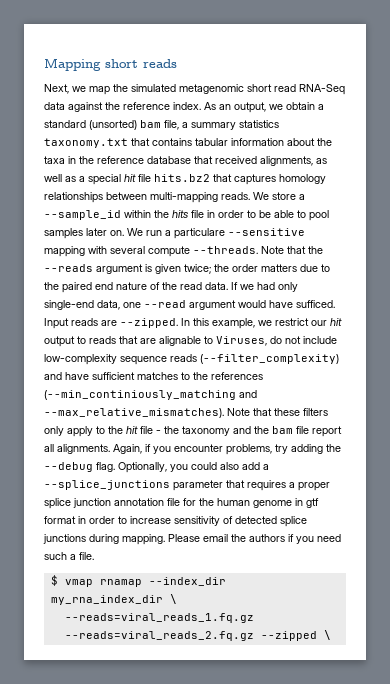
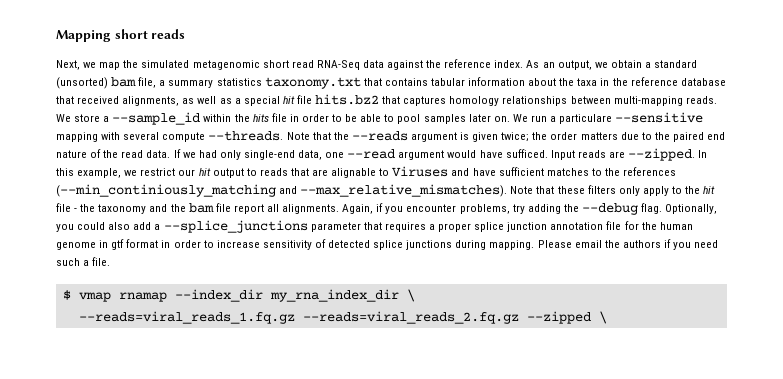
[216,336,337,346] [44,354,339,365] Viruses, do not include low-complexity sequence reads (--filter_complexity) -> [392,166,449,177] Viruses

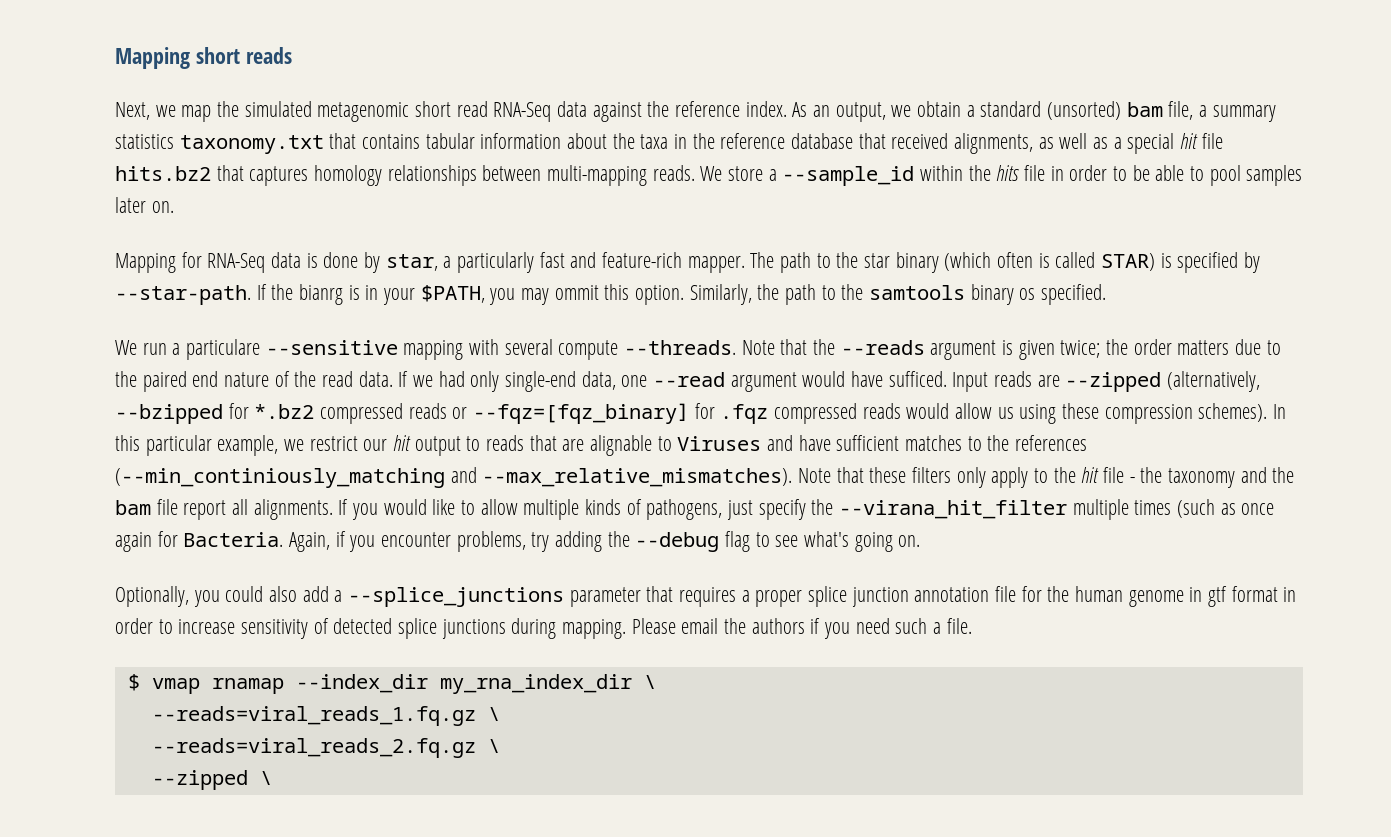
(510, 119) none -> [115,252,1261,273] [115,284,1107,305] // Mapping for RNA-Seq data is done by star, a particularly fast and feature-rich mapper. The path to the star binary (which often is called STAR) is specified by --star-path. If the bianrg is in your $PATH, you may ommit this option. Similarly, the path to the samtools binary os specified. //
[628,148,696,161] --zipped. -> [1065,371,1261,392] [115,403,1268,424] --zipped (alternatively, --bzipped for *.bz2 compressed reads or --fqz=[fqz_binary] for .fqz compressed reads would allow us using these compression schemes).
(74, 172) none -> [145,435,212,456] particular
(340, 209) none -> [338,499,1275,520] [115,531,284,552] If you would like to allow multiple kinds of pathogens, just specify the --virana_hit_filter multiple times (such as once again for Bacteria.
[641,203,663,214] flag. -> [725,531,921,552] flag to see what's going on. //
[302,311,519,324] --reads=viral_reads_2.fq.gz -> [487,707,500,721] [151,738,500,758] \ // --reads=viral_reads_2.fq.gz \ //

